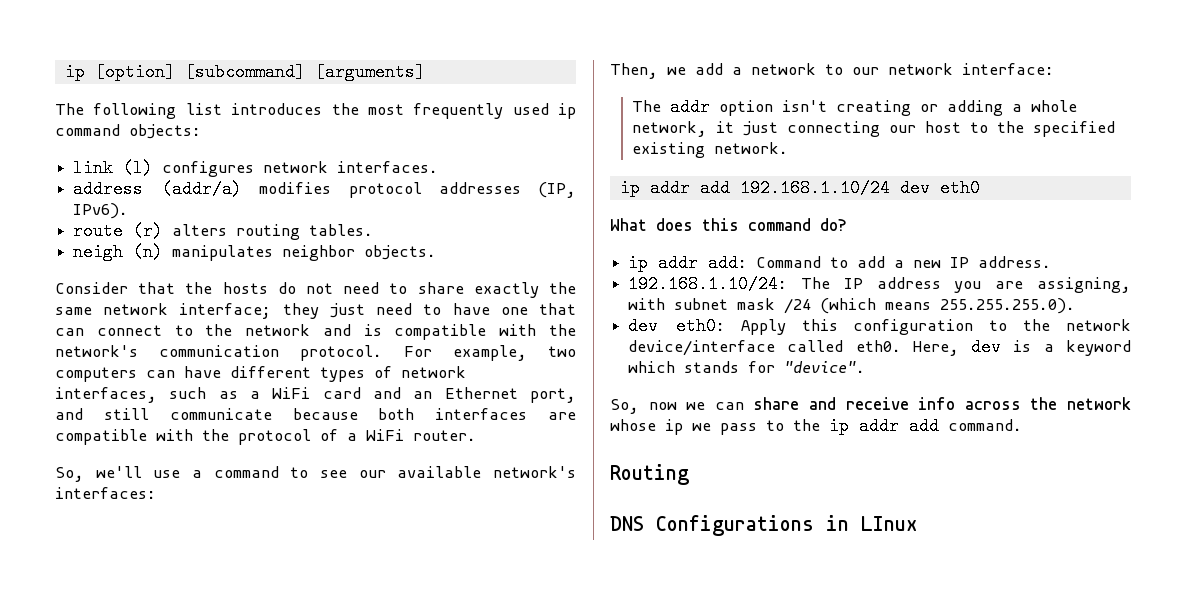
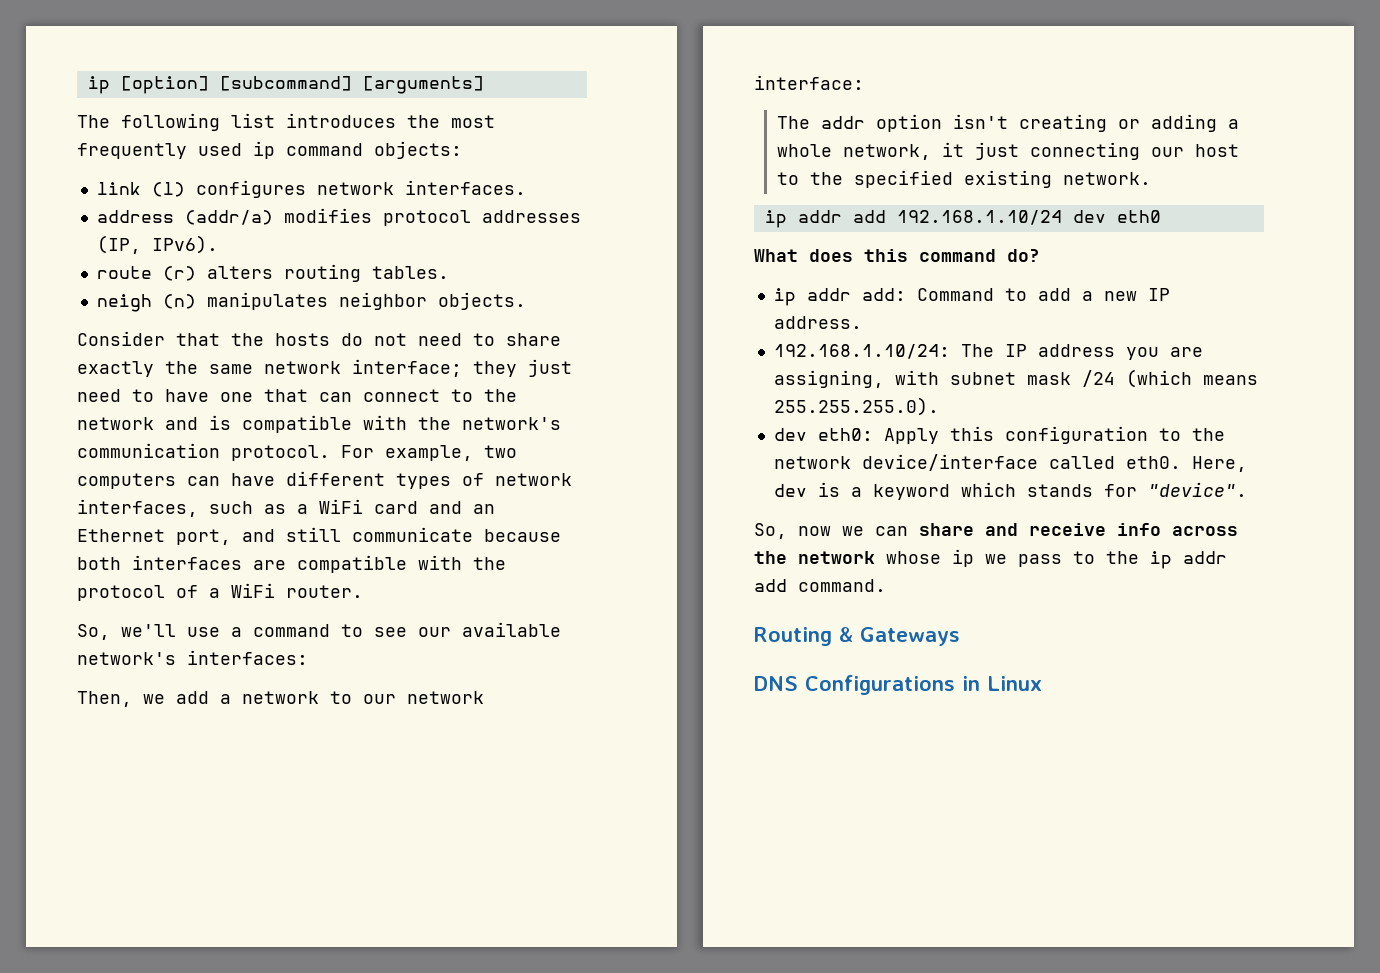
(689, 474) none -> [839,627,960,646] & Gateways
[861,516,918,531] LInux -> [987,676,1042,691] Linux

